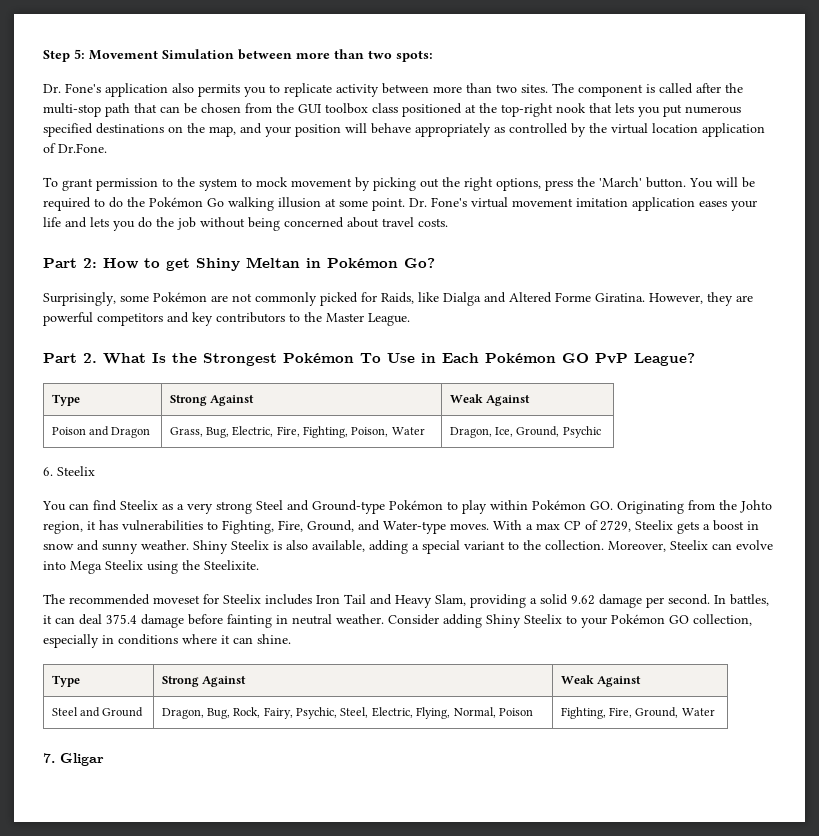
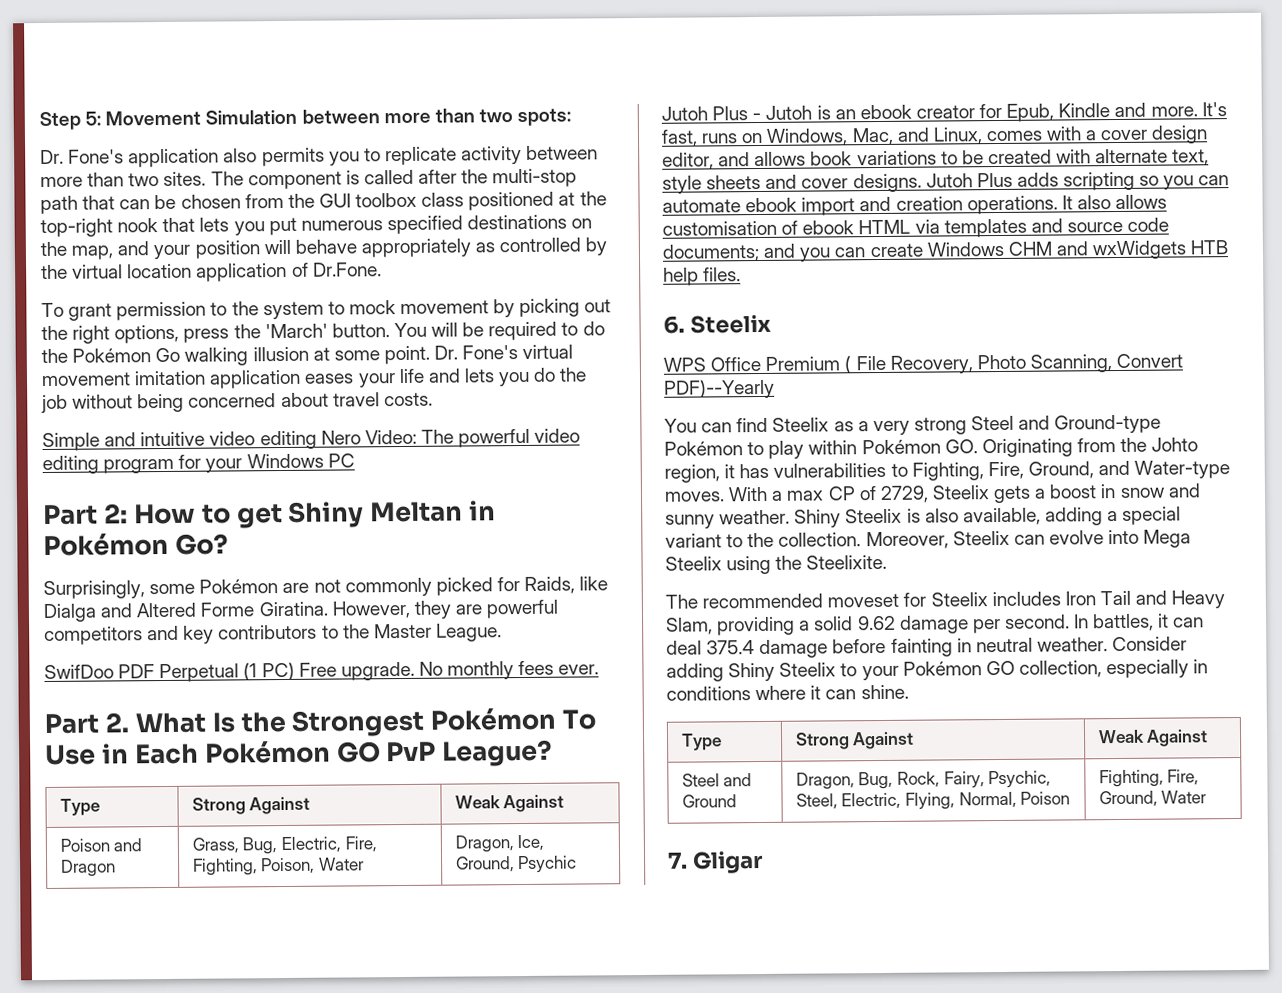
(448, 222) none -> [42,428,581,452] [42,453,355,475] // Simple and intuitive video editing Nero Video: The powerful video editing program for your Windows PC
(410, 319) none -> [44,660,600,683] // SwifDoo PDF Perpetual (1 PC) Free upgrade. No monthly fees ever.
[43,466,95,476] 6. Steelix -> [661,102,1227,122] [661,125,1209,147] [662,148,1210,170] [662,171,1230,194] [662,194,1168,216] [662,217,1170,238] [662,240,1229,262] [663,267,742,286] [663,314,772,334] [663,353,1184,374] [664,378,775,399] Jutoh Plus - Jutoh is an ebook creator for Epub, Kindle and more. It's fast, runs on Windows, Mac, and Linux, comes with a cover design editor, and allows book variations to be created with alternate text, style sheets and cover designs. Jutoh Plus adds scripting so you can automate ebook import and creation operations. It also allows customisation of ebook HTML via templates and source code documents; and you can create Windows CHM and wxWidgets HTB help files. // 6. Steelix // WPS Office Premium ( File Recovery, Photo Scanning, Convert PDF)--Yearly

